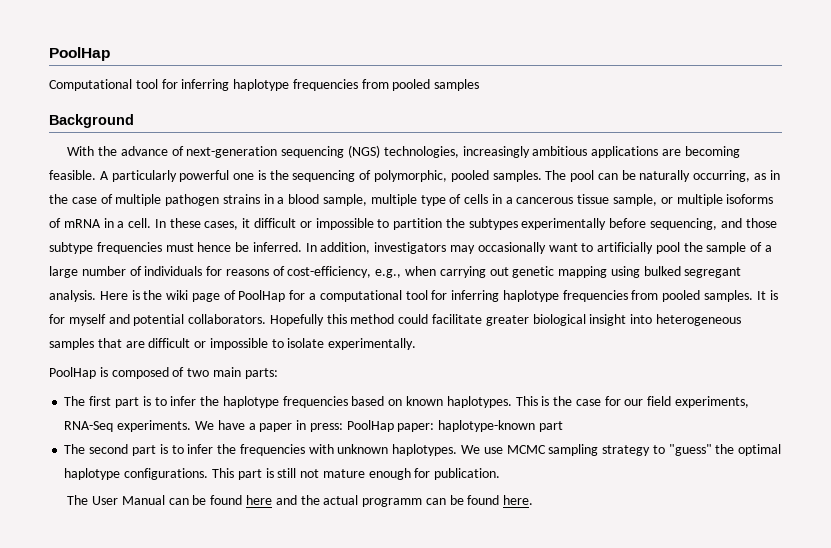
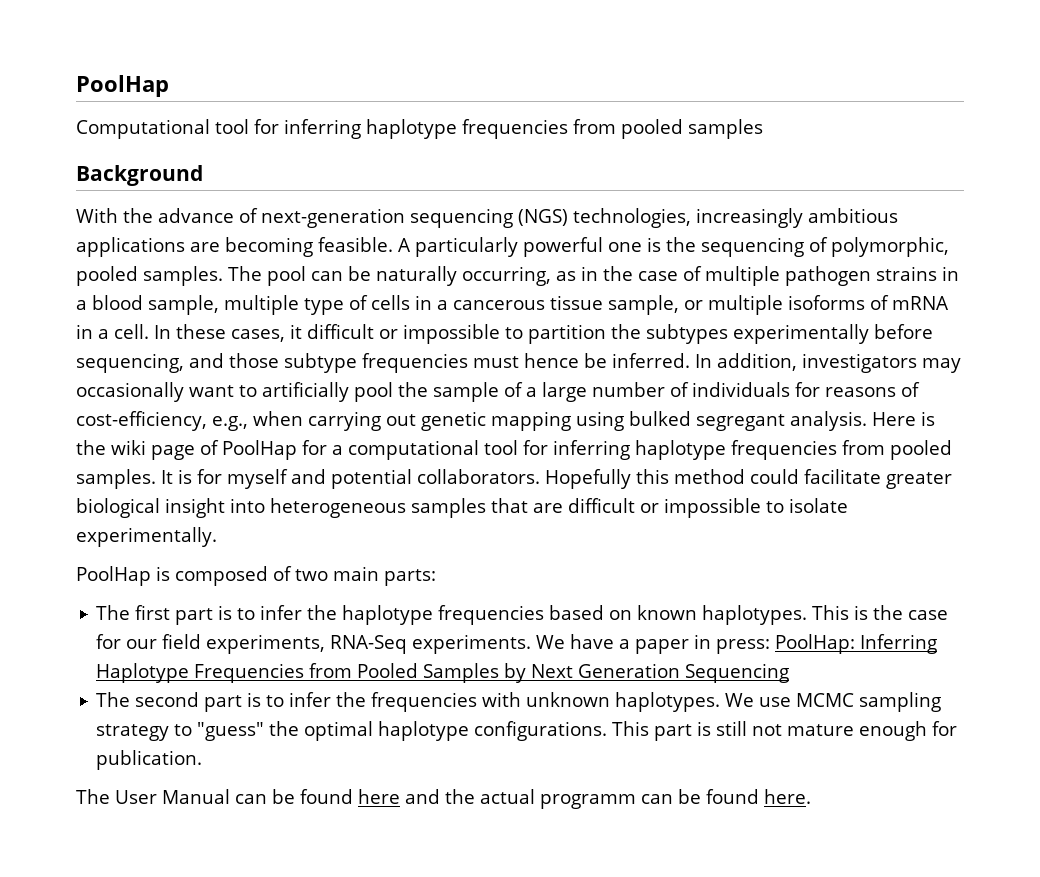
[346,420,563,432] PoolHap paper: haplotype-known part -> [775,634,938,654] [96,663,790,683] PoolHap: Inferring Haplotype Frequencies from Pooled Samples by Next Generation Sequencing

